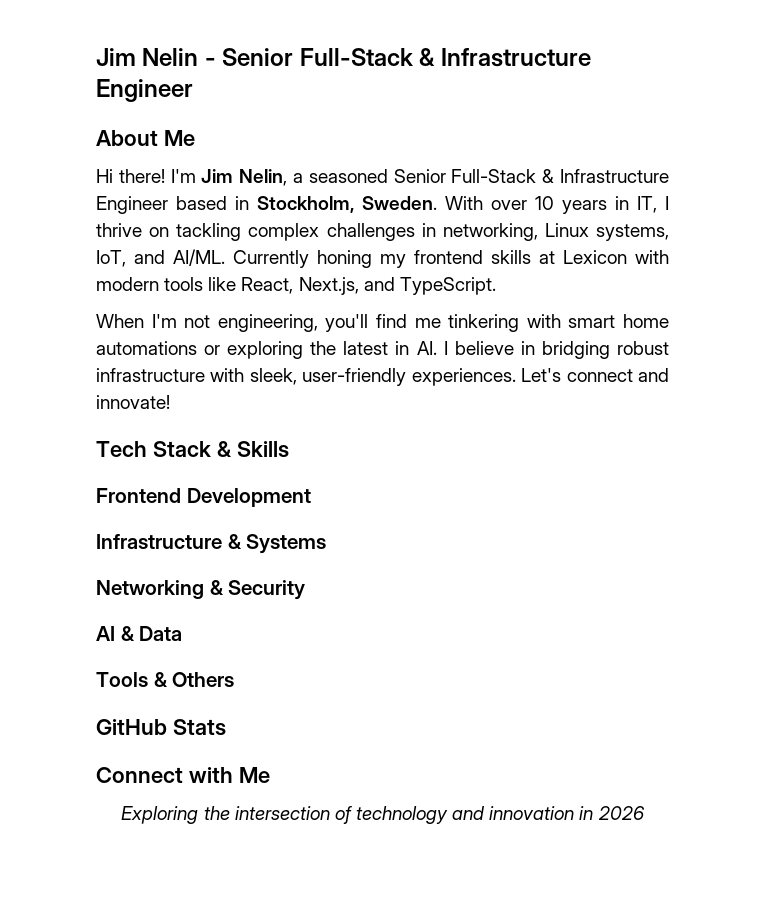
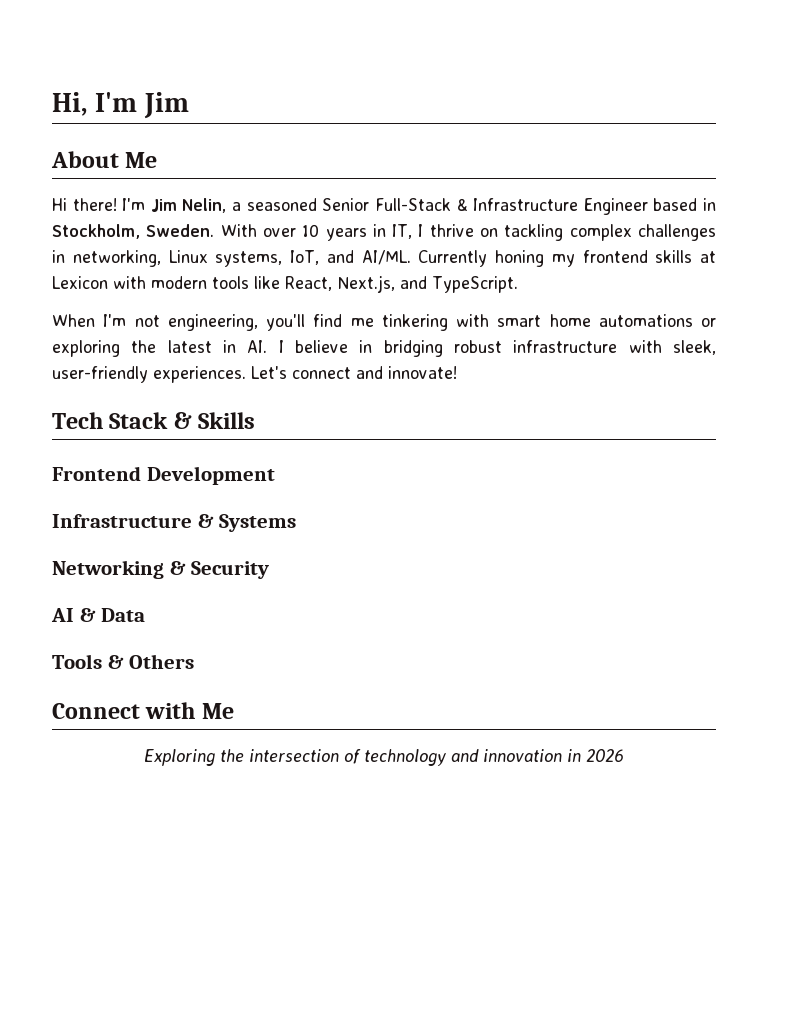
[96,48,591,67] [96,79,193,102] Jim Nelin - Senior Full-Stack & Infrastructure Engineer -> [52,92,189,119] Hi, I'm Jim
[96,719,226,736] // GitHub Stats -> (195, 661) none

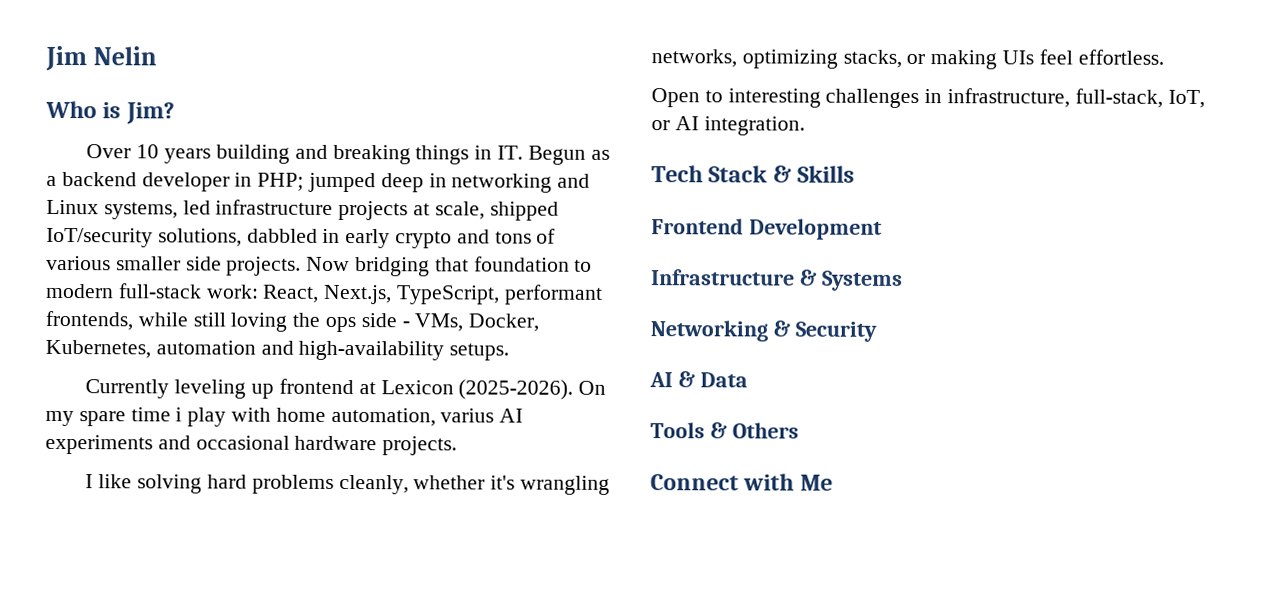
[52,92,189,119] [51,151,158,168] [52,198,717,215] [52,224,717,241] [52,250,716,267] [52,275,518,293] [52,314,716,331] [52,340,716,357] [52,366,457,383] Hi, I'm Jim // About Me // Hi there! I'm Jim Nelin, a seasoned Senior Full-Stack & Infrastructure Engineer based in Stockholm, Sweden. With over 10 years in IT, I thrive on tackling complex challenges in networking, Linux systems, IoT, and AI/ML. Currently honing my frontend skills at Lexicon with modern tools like React, Next.js, and TypeScript. // When I'm not engineering, you'll find me tinkering with smart home automations or exploring the latest in AI. I believe in bridging robust infrastructure with sleek, user-friendly experiences. Let's connect and innovate! -> [45,45,158,72] [45,100,175,125] [86,144,610,165] [46,172,591,193] [46,199,559,221] [46,227,557,249] [46,255,593,277] [45,283,603,305] [45,310,540,333] [45,339,510,361] [85,378,607,400] [45,407,524,427] [45,434,458,456] [85,474,610,495] [651,49,1164,70] [651,88,1205,109] [651,116,805,136] Jim Nelin // Who is Jim? // Over 10 years building and breaking things in IT. Begun as a backend developer in PHP; jumped deep in networking and Linux systems, led infrastructure projects at scale, shipped IoT/security solutions, dabbled in early crypto and tons of various smaller side projects. Now bridging that foundation to modern full-stack work: React, Next.js, TypeScript, performant frontends, while still loving the ops side - VMs, Docker, Kubernetes, automation and high-availability setups. // Currently leveling up frontend at Lexicon (2025-2026). On my spare time i play with home automation, varius AI experiments and occasional hardware projects. // I like solving hard problems cleanly, whether it's wrangling networks, optimizing stacks, or making UIs feel effortless. // Open to interesting challenges in infrastructure, full-stack, IoT, or AI integration.
[144,749,624,766] // Exploring the intersection of technology and innovation in 2026 -> (833, 482) none

